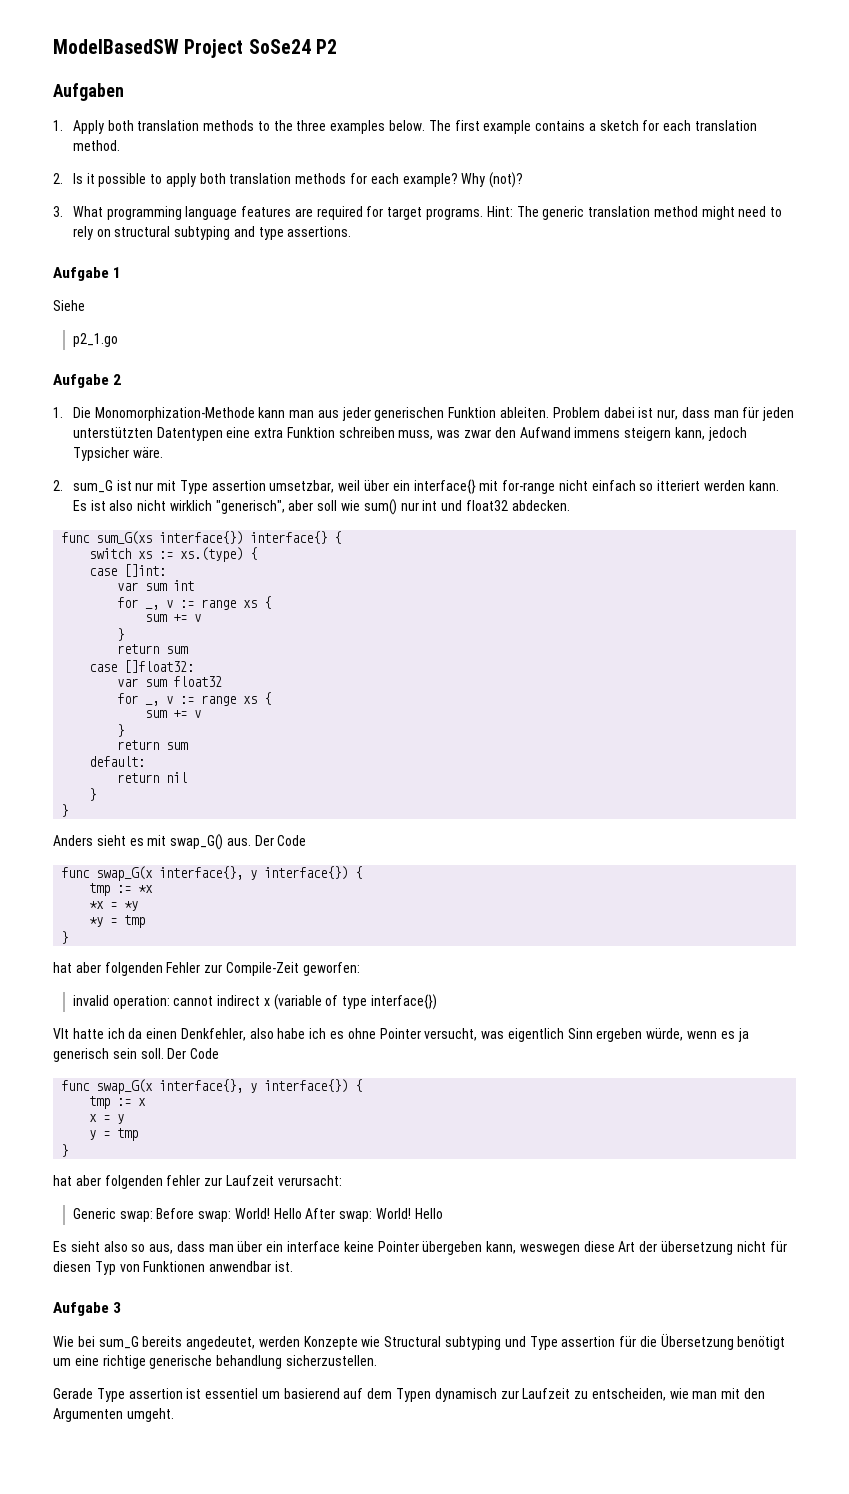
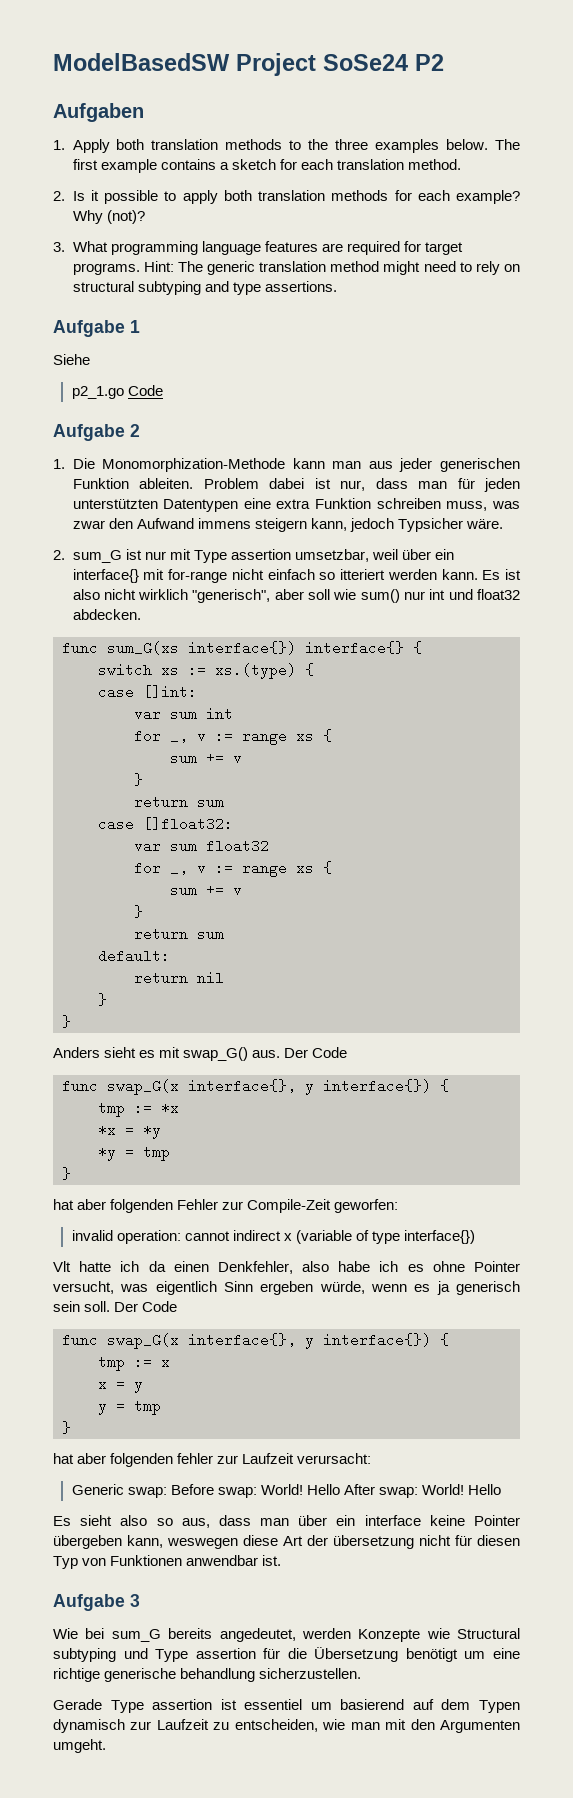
(118, 340) none -> [127,385,163,396] Code

